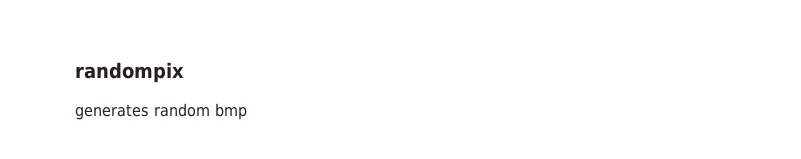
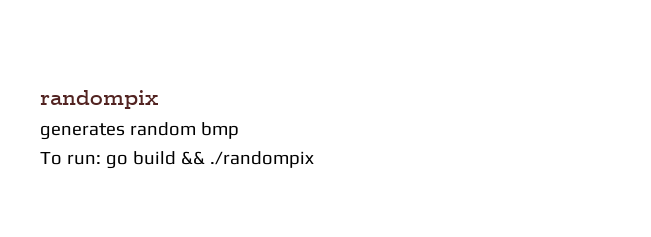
(247, 111) none -> [40,151,314,169] // To run: go build && ./randompix

